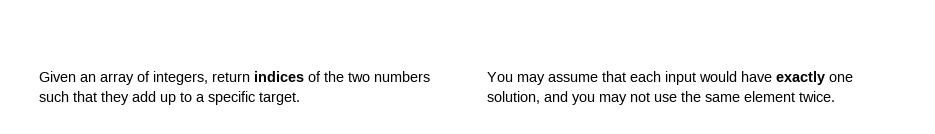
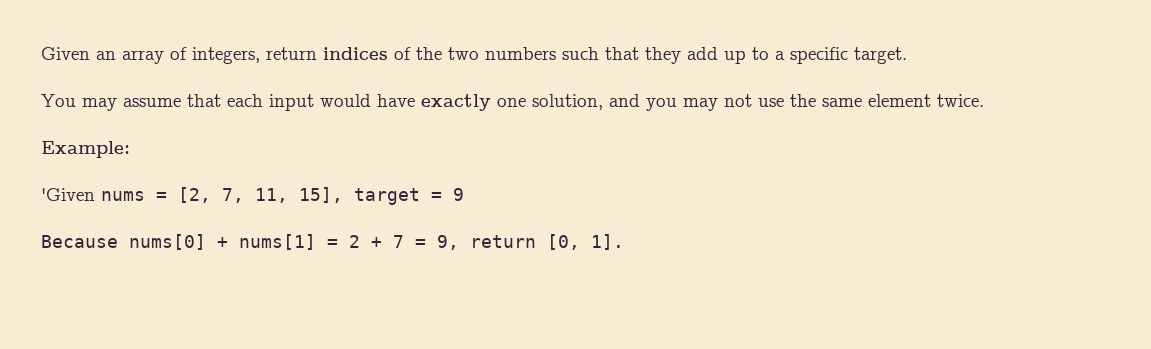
(835, 96) none -> [41,141,130,158] [41,187,464,205] [41,234,624,250] // Example: // 'Given nums = [2, 7, 11, 15], target = 9 // Because nums[0] + nums[1] = 2 + 7 = 9, return [0, 1].

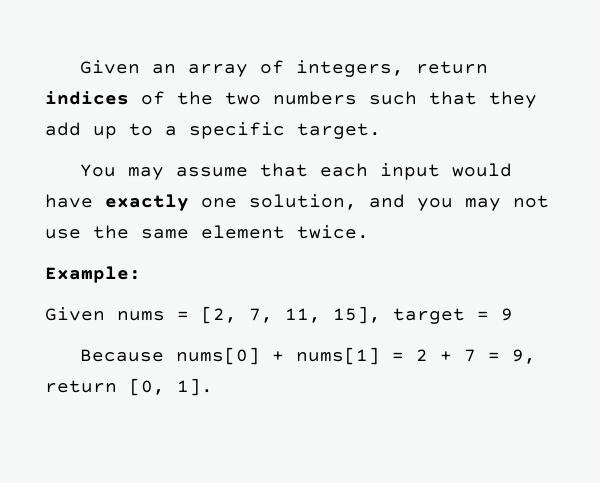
[41,188,95,201] 'Given -> [45,307,105,321] Given

